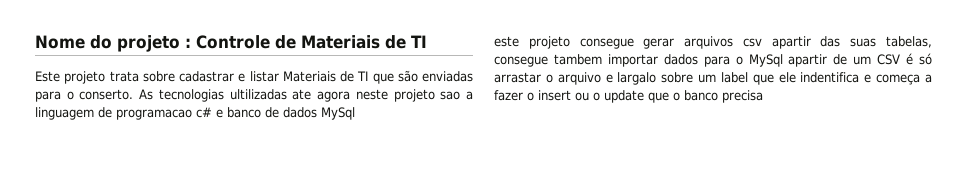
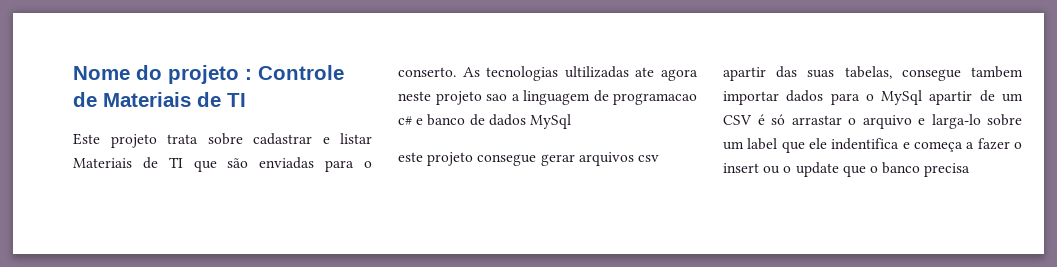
[617,72,657,85] largalo -> [931,114,981,129] larga-lo

